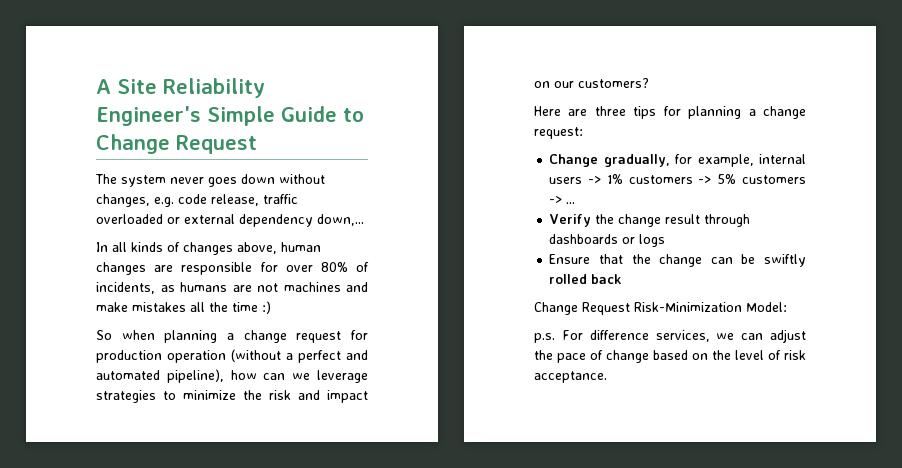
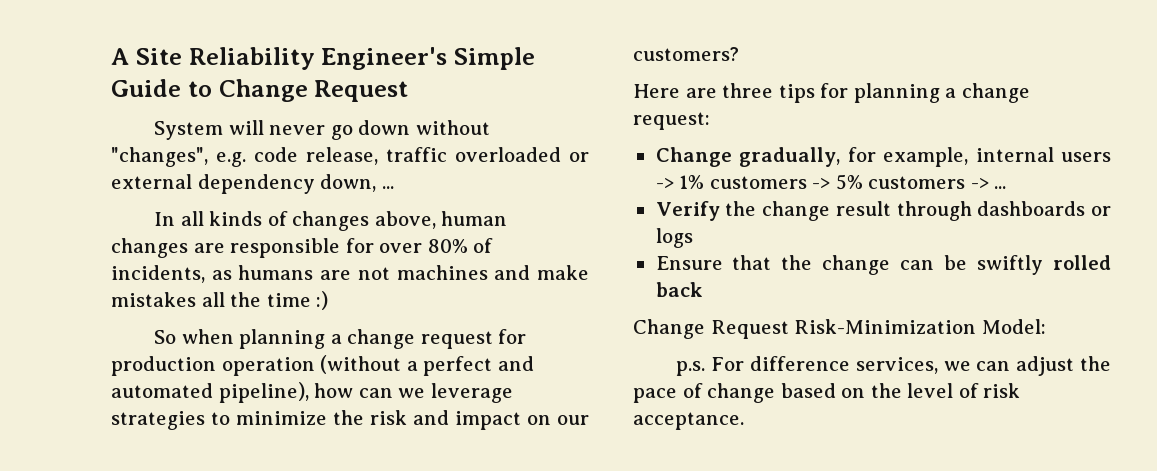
[95,174,237,187] The system never goes -> [154,120,353,140] System will never go
[96,194,150,207] changes, -> [111,147,208,167] "changes",
[317,214,364,226] down,... -> [320,174,394,192] down, ...

